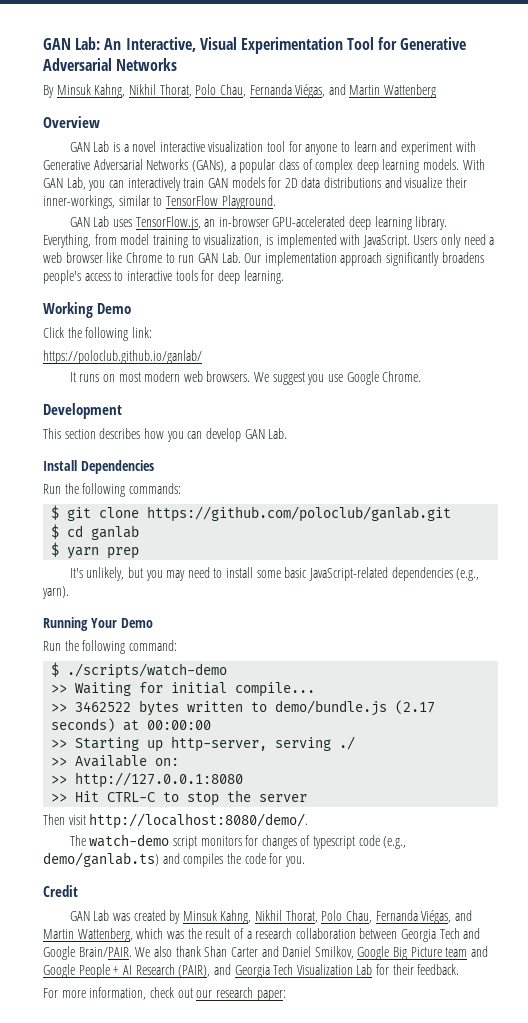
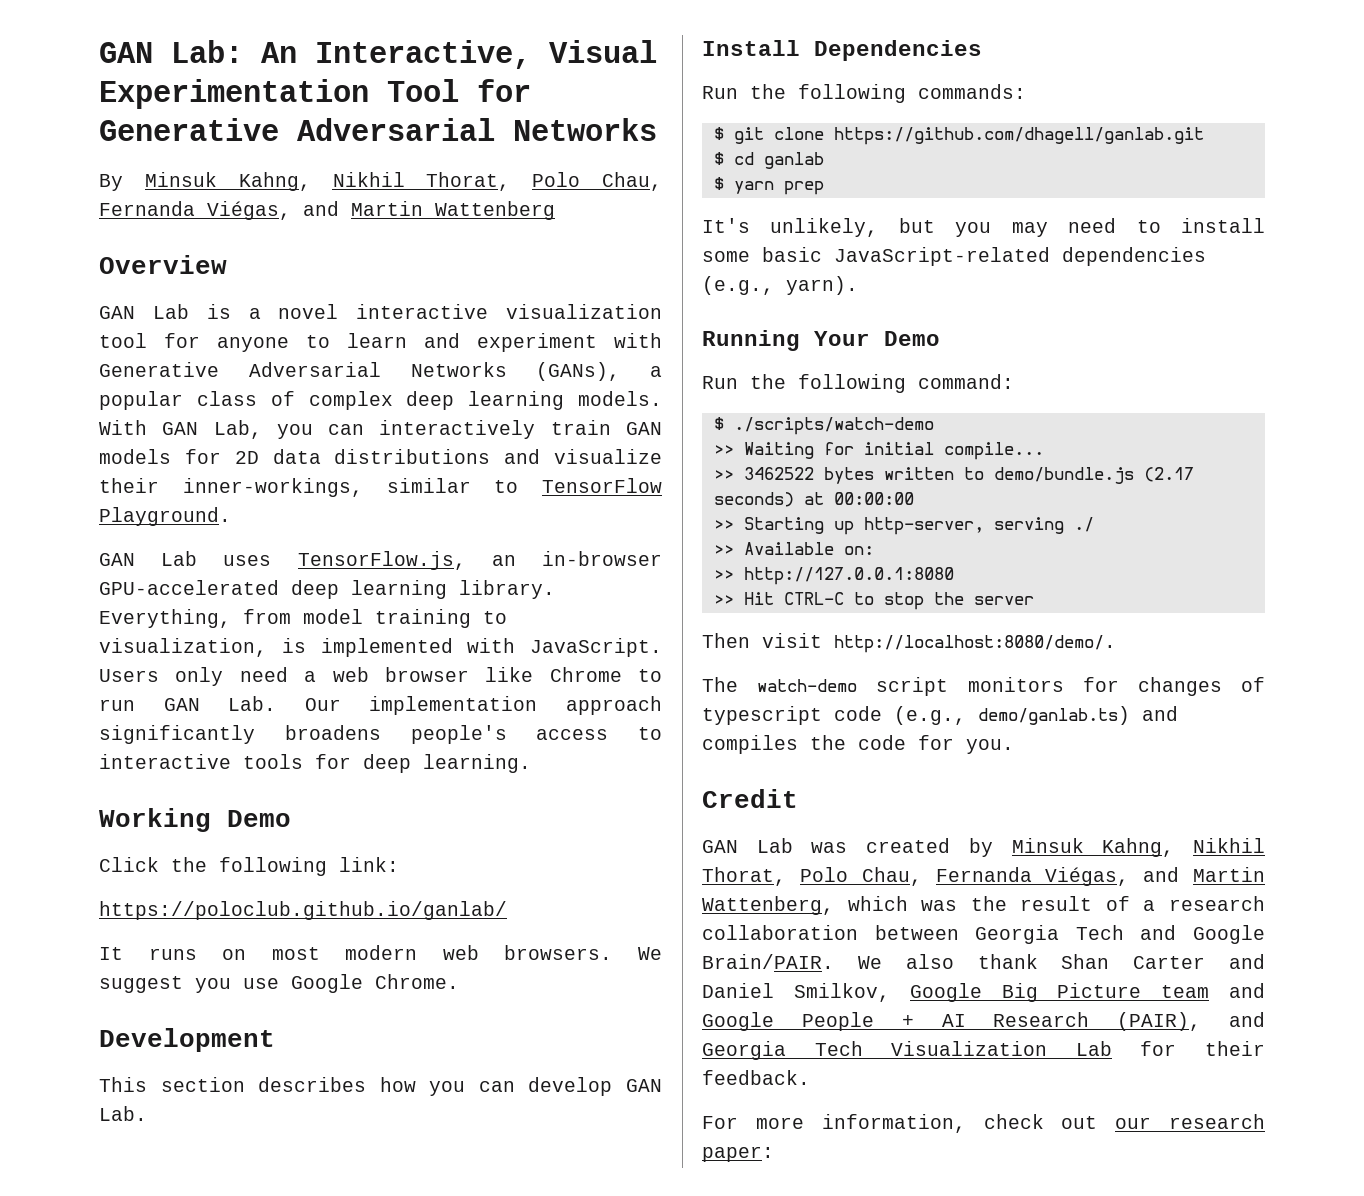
[147,506,452,522] https://github.com/poloclub/ganlab.git -> [833,127,1204,145] https://github.com/dhagell/ganlab.git

